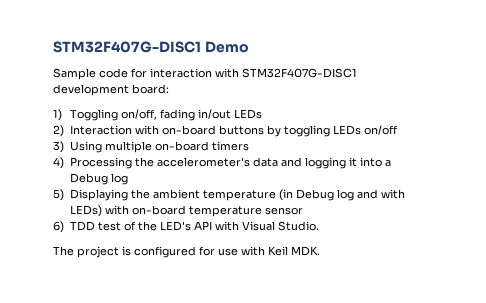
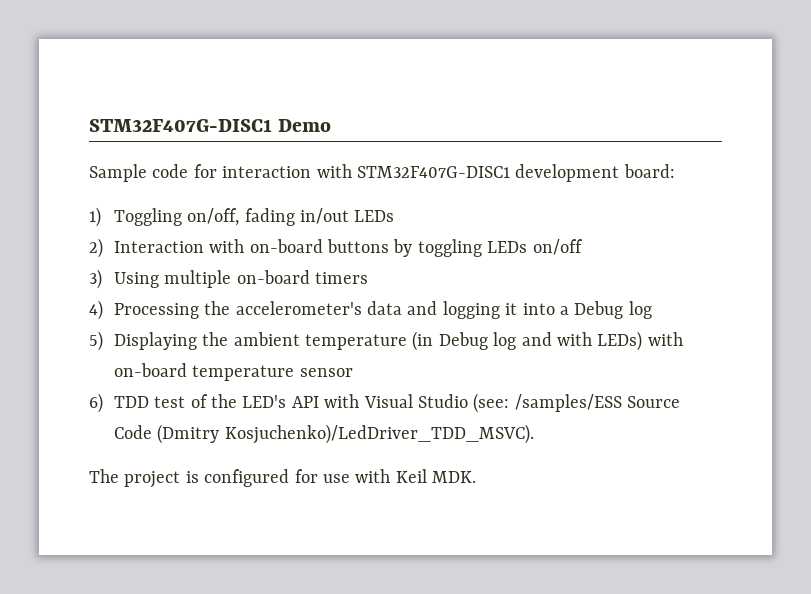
[278,221,320,231] Studio. -> [418,393,681,413] [113,424,534,444] Studio (see: /samples/ESS Source Code (Dmitry Kosjuchenko)/LedDriver_TDD_MSVC).

